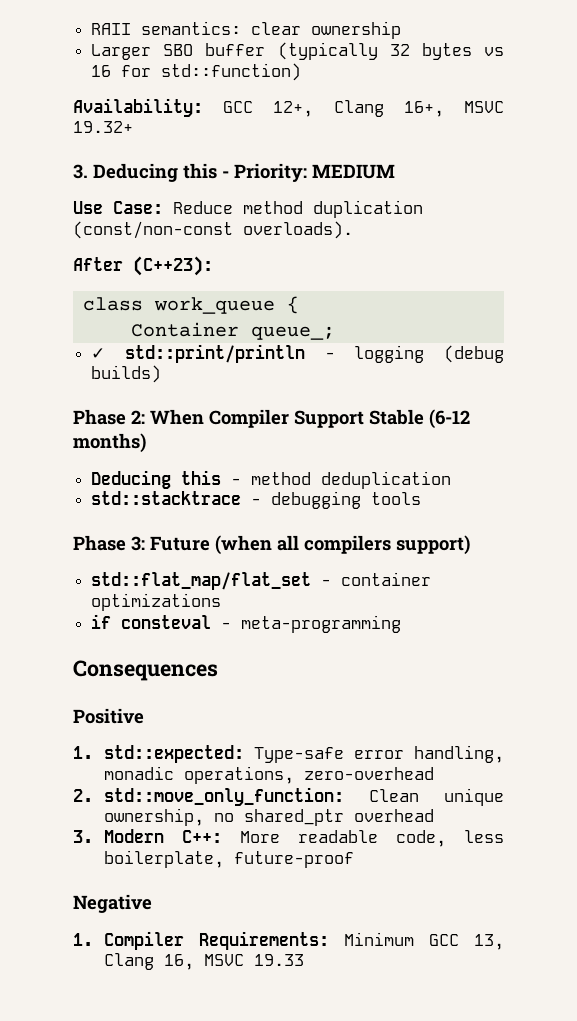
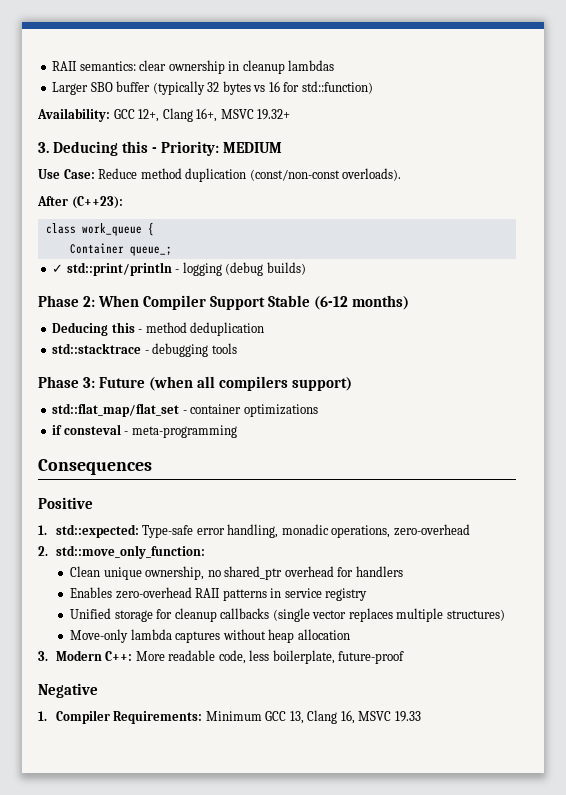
(402, 30) none -> [228,60,335,74] in cleanup lambdas
(344, 796) none -> (205, 552) //
(434, 815) none -> [337,566,403,577] [70,587,368,601] [70,608,505,622] [70,629,350,643] for handlers // Enables zero-overhead RAII patterns in service registry // Unified storage for cleanup callbacks (single vector replaces multiple structures) // Move-only lambda captures without heap allocation

